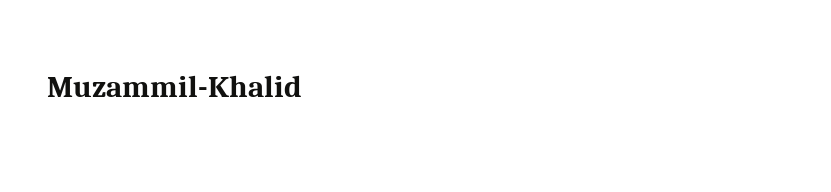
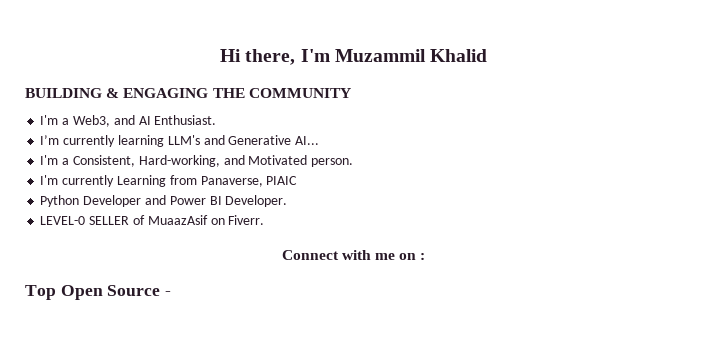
[47,75,302,97] Muzammil-Khalid -> [219,49,488,65] [25,88,351,98] [40,115,217,127] [40,135,320,147] [40,155,354,167] [40,175,298,187] [40,195,288,207] [40,215,265,225] [281,250,426,260] [25,285,172,300] Hi there, I'm Muzammil Khalid // BUILDING & ENGAGING THE COMMUNITY // I'm a Web3, and AI Enthusiast. // I’m currently learning LLM's and Generative AI... // I'm a Consistent, Hard-working, and Motivated person. // I'm currently Learning from Panaverse, PIAIC // Python Developer and Power BI Developer. // LEVEL-0 SELLER of MuaazAsif on Fiverr. // Connect with me on : // Top Open Source -

